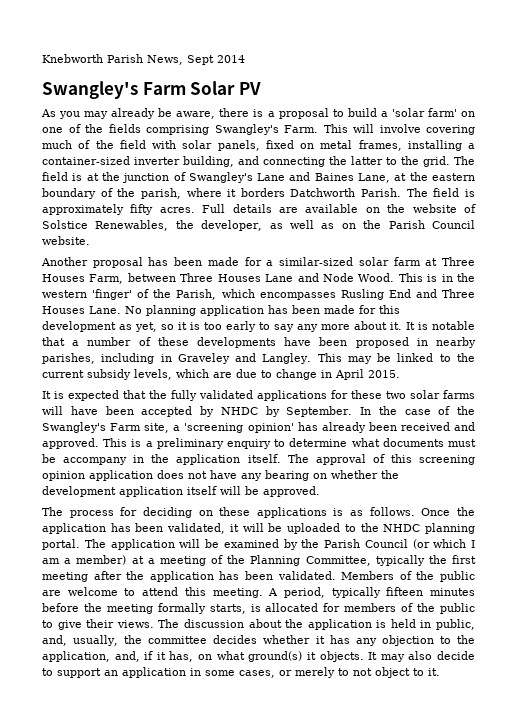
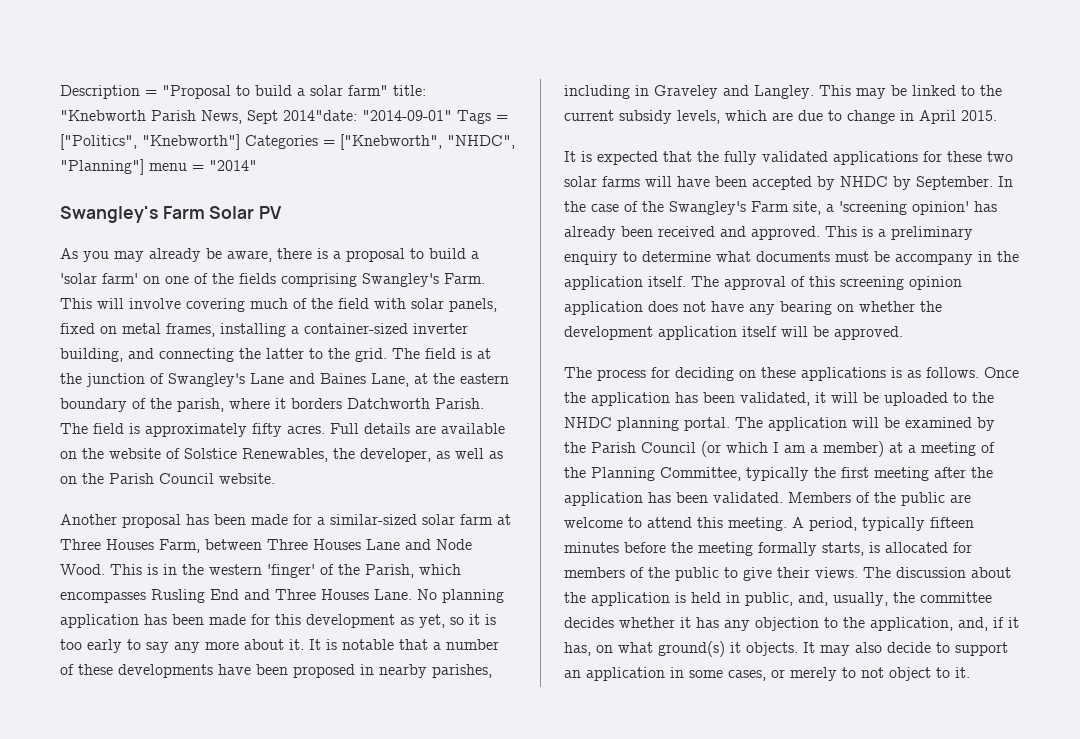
[42,54,245,65] Knebworth Parish News, Sept 2014 -> [60,85,426,99] [60,110,508,124] [60,134,515,150] [60,159,257,175] Description = "Proposal to build a solar farm" title: "Knebworth Parish News, Sept 2014"date: "2014-09-01" Tags = ["Politics", "Knebworth"] Categories = ["Knebworth", "NHDC", "Planning"] menu = "2014"

